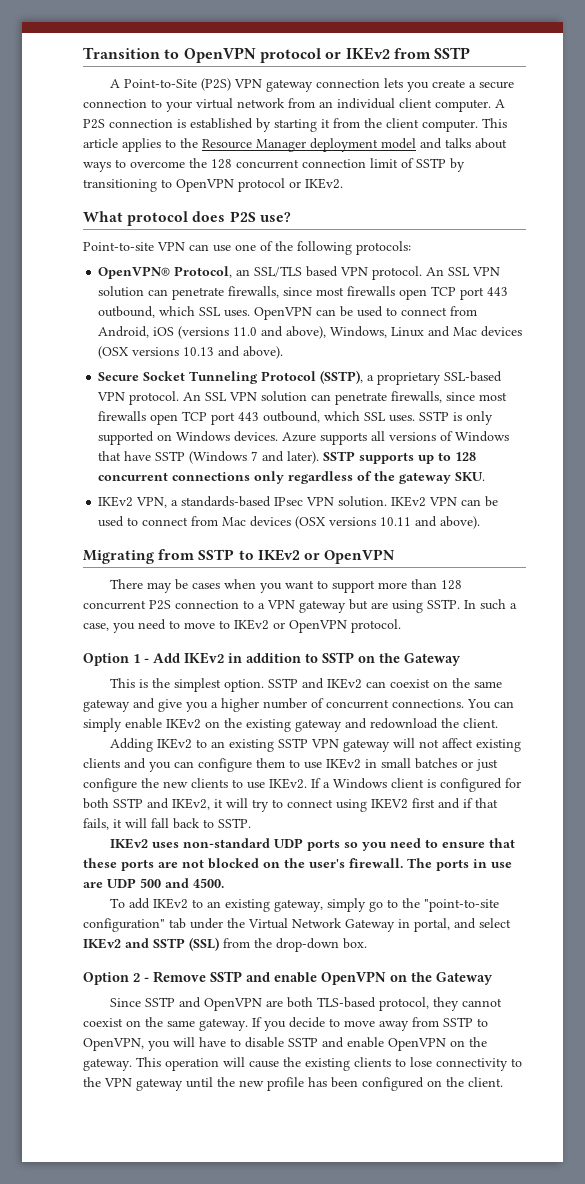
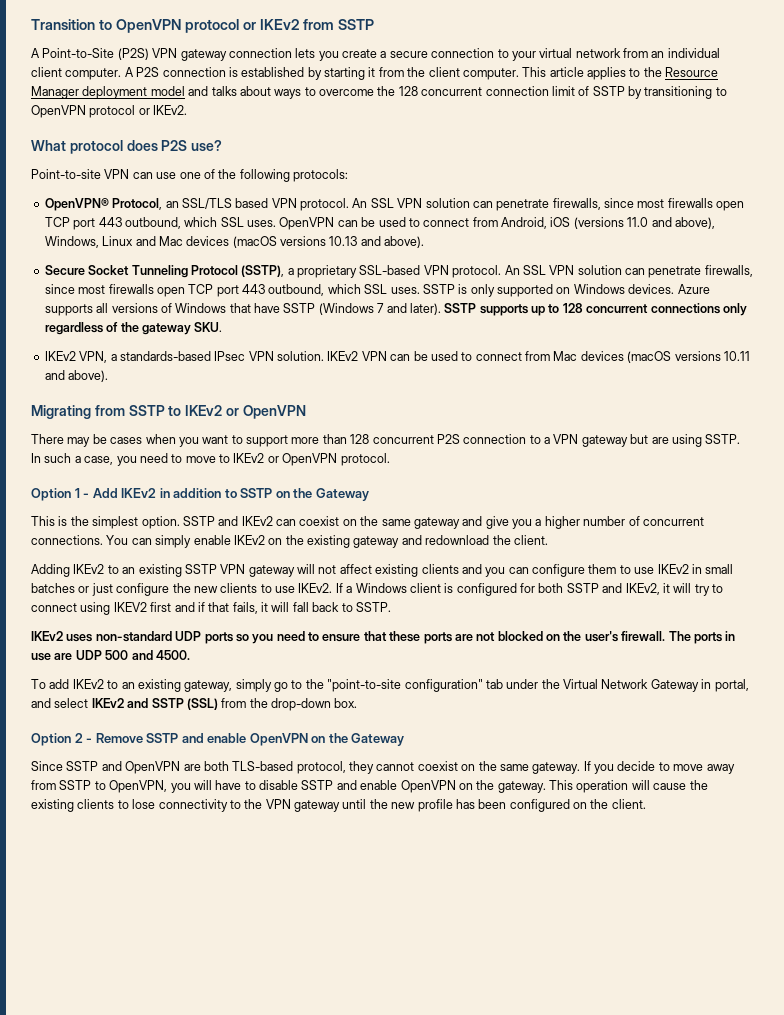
[98,346,130,359] (OSX -> [232,236,277,248] (macOS
[295,516,327,529] (OSX -> [627,351,672,363] (macOS

